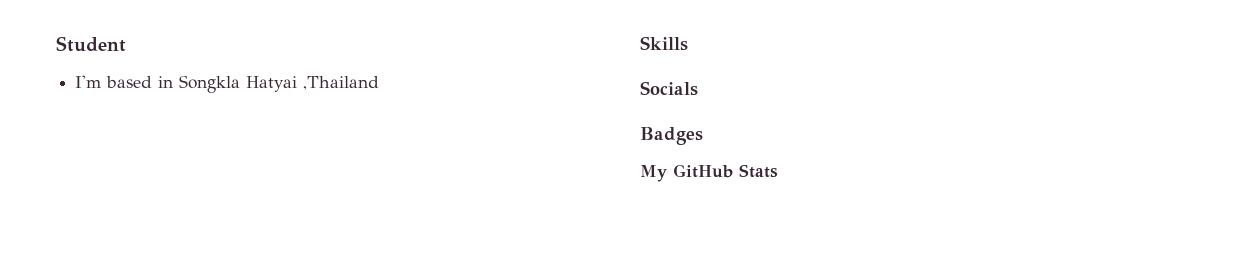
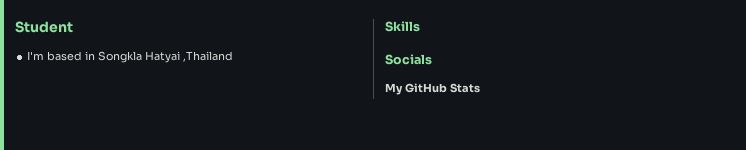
[640,127,703,145] // Badges -> (432, 59) none

